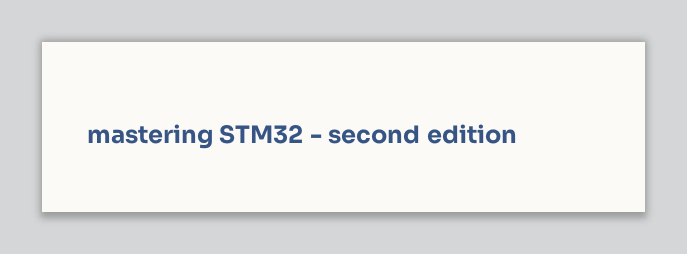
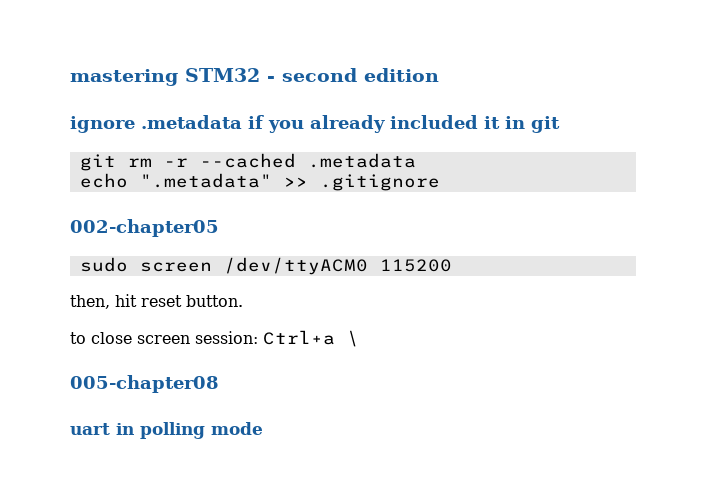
(517, 134) none -> [70,115,560,133] [79,153,416,171] [79,173,440,191] [70,219,219,237] [79,257,452,275] [70,294,243,309] [70,330,359,347] [70,375,219,393] [70,422,263,439] // ignore .metadata if you already included it in git // git rm -r --cached .metadata // echo ".metadata" >> .gitignore // 002-chapter05 // sudo screen /dev/ttyACM0 115200 // then, hit reset button. // to close screen session: Ctrl+a \ // 005-chapter08 // uart in polling mode

